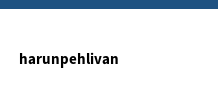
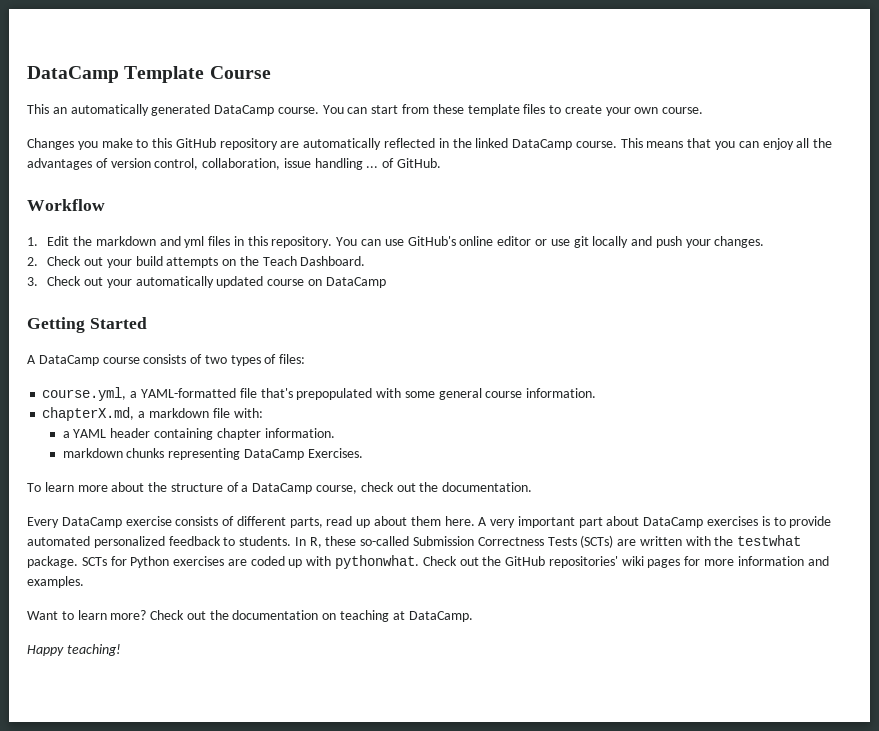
[19,52,119,68] harunpehlivan -> [27,66,271,83] [27,104,704,116] [27,138,833,150] [27,158,442,170] [27,199,105,211] [27,236,765,248] [27,256,366,268] [27,276,386,288] [27,317,147,333] [27,354,306,366] [42,387,597,401] [42,407,263,421] [62,428,335,440] [62,448,363,460] [27,482,533,494] [27,516,832,528] [27,535,802,548] [27,555,829,569] [27,576,84,588] [27,610,473,622] [27,644,121,656] DataCamp Template Course // This an automatically generated DataCamp course. You can start from these template files to create your own course. // Changes you make to this GitHub repository are automatically reflected in the linked DataCamp course. This means that you can enjoy all the advantages of version control, collaboration, issue handling ... of GitHub. // Workflow // 1. Edit the markdown and yml files in this repository. You can use GitHub's online editor or use git locally and push your changes. // 2. Check out your build attempts on the Teach Dashboard. // 3. Check out your automatically updated course on DataCamp // Getting Started // A DataCamp course consists of two types of files: // course.yml, a YAML-formatted file that's prepopulated with some general course information. // chapterX.md, a markdown file with: // a YAML header containing chapter information. // markdown chunks representing DataCamp Exercises. // To learn more about the structure of a DataCamp course, check out the documentation. // Every DataCamp exercise consists of different parts, read up about them here. A very important part about DataCamp exercises is to provide automated personalized feedback to students. In R, these so-called Submission Correctness Tests (SCTs) are written with the testwhat package. SCTs for Python exercises are coded up with pythonwhat. Check out the GitHub repositories' wiki pages for more information and examples. // Want to learn more? Check out the documentation on teaching at DataCamp. // Happy teaching!

